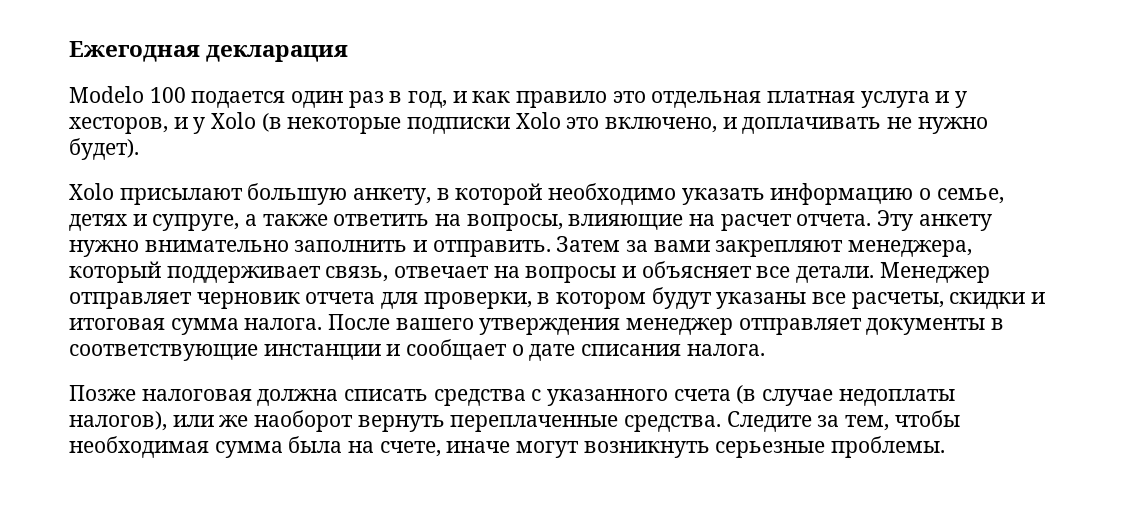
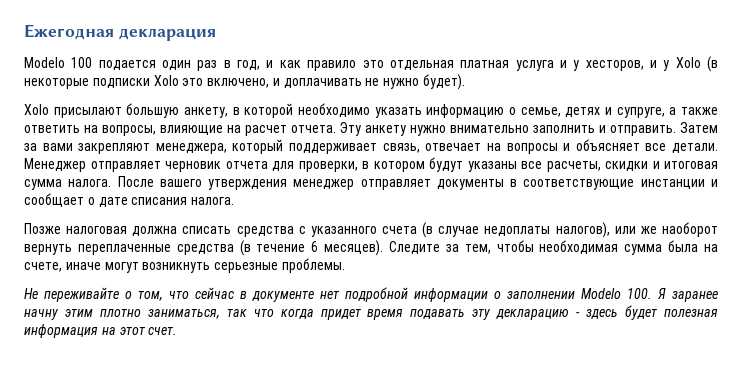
[624,415,722,432] средства. -> [176,240,384,256] средства (в течение 6 месяцев).
(946, 447) none -> [24,287,718,302] [24,305,718,320] [24,324,178,338] // Не переживайте о том, что сейчас в документе нет подробной информации о заполнении Modelo 100. Я заранее начну этим плотно заниматься, так что когда придет время подавать эту декларацию - здесь будет полезная информация на этот счет.

